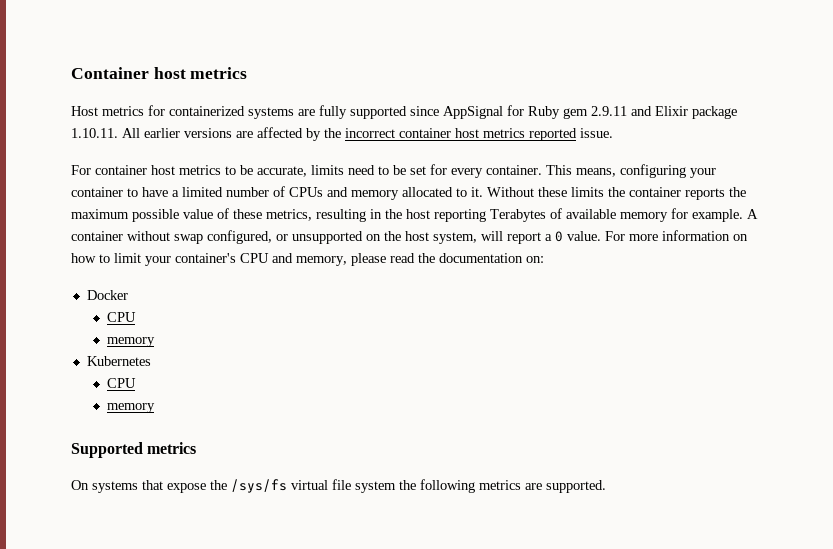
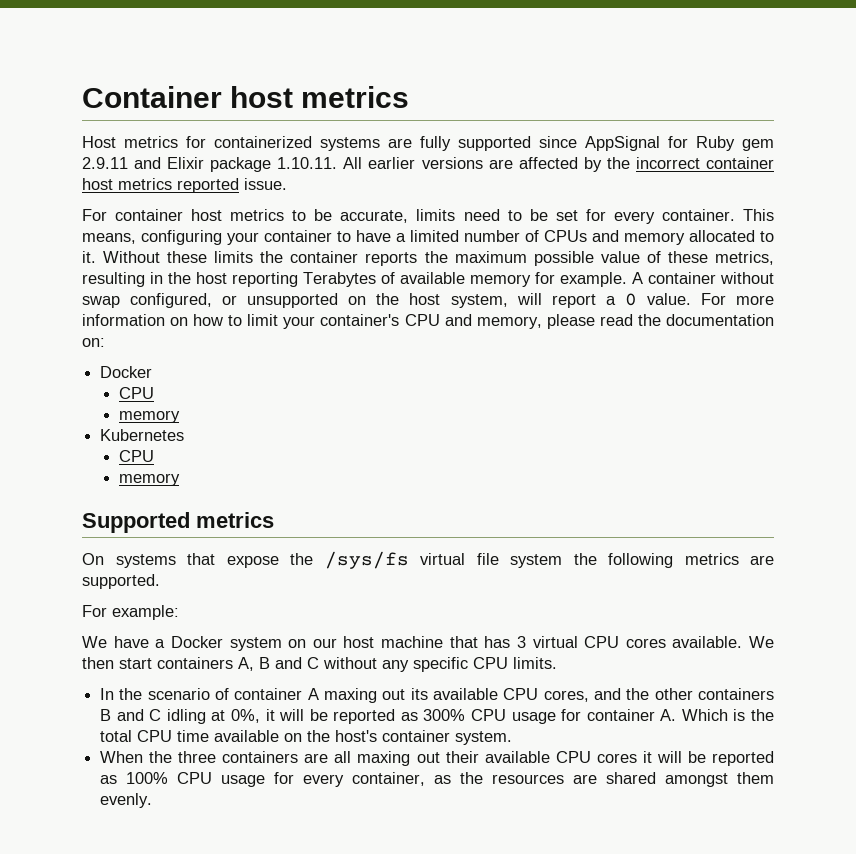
(606, 486) none -> [82,605,179,620] [82,636,774,651] [82,657,557,672] [100,688,775,703] [100,709,774,724] [100,730,513,745] [100,751,774,766] [100,772,775,787] [100,793,153,808] // For example: // We have a Docker system on our host machine that has 3 virtual CPU cores available. We then start containers A, B and C without any specific CPU limits. // In the scenario of container A maxing out its available CPU cores, and the other containers B and C idling at 0%, it will be reported as 300% CPU usage for container A. Which is the total CPU time available on the host's container system. // When the three containers are all maxing out their available CPU cores it will be reported as 100% CPU usage for every container, as the resources are shared amongst them evenly.

